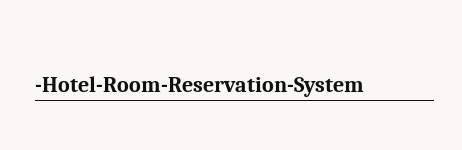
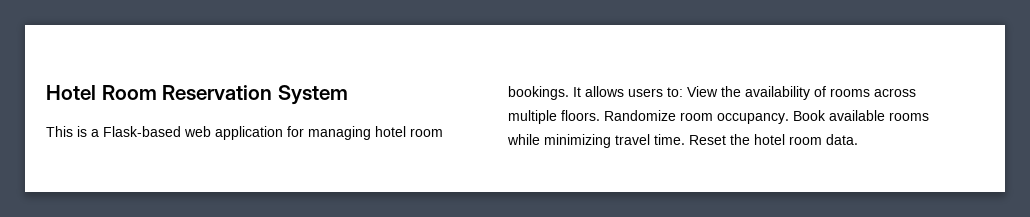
[35,76,364,97] -Hotel-Room-Reservation-System -> [46,85,348,105] [46,126,443,140] [508,86,916,100] [508,110,929,124] [507,134,858,148] Hotel Room Reservation System // This is a Flask-based web application for managing hotel room bookings. It allows users to: View the availability of rooms across multiple floors. Randomize room occupancy. Book available rooms while minimizing travel time. Reset the hotel room data.

